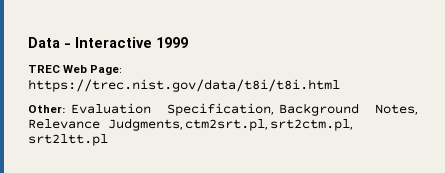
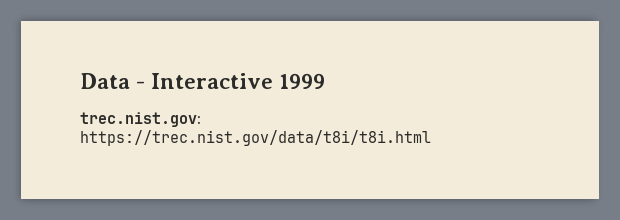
[28,65,123,75] [28,79,340,92] [28,103,417,116] [28,118,353,131] [28,134,108,146] TREC Web Page: https://trec.nist.gov/data/t8i/t8i.html // Other: Evaluation Specification, Background Notes, Relevance Judgments, ctm2srt.pl, srt2ctm.pl, srt2ltt.pl -> [80,112,201,127] [80,130,431,146] trec.nist.gov: https://trec.nist.gov/data/t8i/t8i.html

